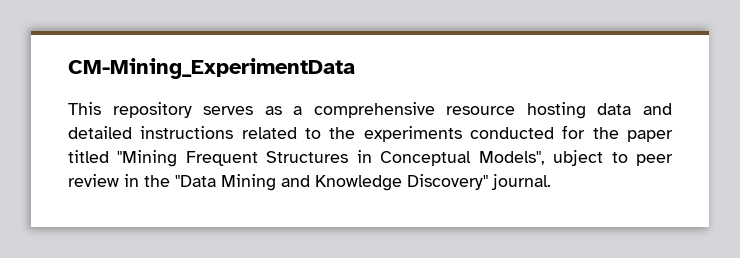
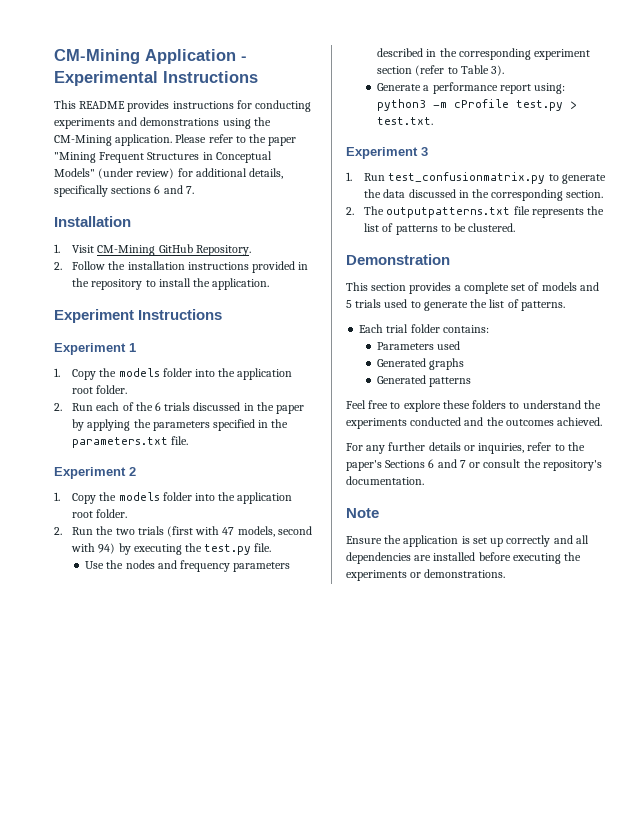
[68,58,355,79] [68,102,672,119] [68,125,673,142] [68,150,109,163] CM-Mining_ExperimentData // This repository serves as a comprehensive resource hosting data and detailed instructions related to the experiments conducted for the paper titled -> [54,49,247,64] [54,71,258,86] [54,100,312,112] [54,117,271,129] [54,134,297,146] CM-Mining Application - Experimental Instructions // This README provides instructions for conducting experiments and demonstrations using the CM-Mining application. Please refer to the paper
[478,150,674,166] [68,174,551,191] Models", ubject to peer review in the "Data Mining and Knowledge Discovery" journal. -> [54,168,284,179] [54,185,194,197] [54,216,131,227] [54,244,251,256] [54,261,309,273] [72,278,270,290] [54,309,223,323] [54,343,136,355] [54,368,293,380] [72,385,128,394] [54,402,305,414] [72,419,289,431] [72,436,189,448] [54,467,136,479] [54,492,293,504] [72,509,128,518] [54,526,312,537] [71,543,272,555] [85,560,291,572] [377,48,591,60] [377,65,505,76] [377,82,566,94] [377,99,578,111] [377,117,434,125] [346,147,428,159] [346,172,606,184] [364,189,604,201] [346,206,605,218] [364,223,516,235] [346,254,450,265] [346,282,599,294] [346,299,565,311] [359,324,489,333] [377,341,461,350] [377,358,465,370] [377,375,472,387] [346,400,601,412] [346,417,603,429] [346,442,585,454] [346,459,602,471] [346,476,424,485] [346,508,379,518] [346,535,589,547] [346,552,582,564] [346,569,506,581] Models" (under review) for additional details, specifically sections 6 and 7. // Installation // 1. Visit CM-Mining GitHub Repository. // 2. Follow the installation instructions provided in the repository to install the application. // Experiment Instructions // Experiment 1 // 1. Copy the models folder into the application root folder. // 2. Run each of the 6 trials discussed in the paper by applying the parameters specified in the parameters.txt file. // Experiment 2 // 1. Copy the models folder into the application root folder. // 2. Run the two trials (first with 47 models, second with 94) by executing the test.py file. // Use the nodes and frequency parameters described in the corresponding experiment section (refer to Table 3). // Generate a performance report using: python3 -m cProfile test.py > test.txt. // Experiment 3 // 1. Run test_confusionmatrix.py to generate the data discussed in the corresponding section. // 2. The outputpatterns.txt file represents the list of patterns to be clustered. // Demonstration // This section provides a complete set of models and 5 trials used to generate the list of patterns. // Each trial folder contains: // Parameters used // Generated graphs // Generated patterns // Feel free to explore these folders to understand the experiments conducted and the outcomes achieved. // For any further details or inquiries, refer to the paper's Sections 6 and 7 or consult the repository's documentation. // Note // Ensure the application is set up correctly and all dependencies are installed before executing the experiments or demonstrations.

